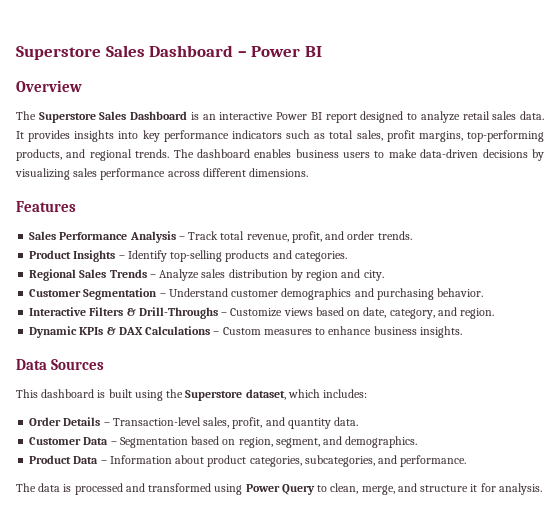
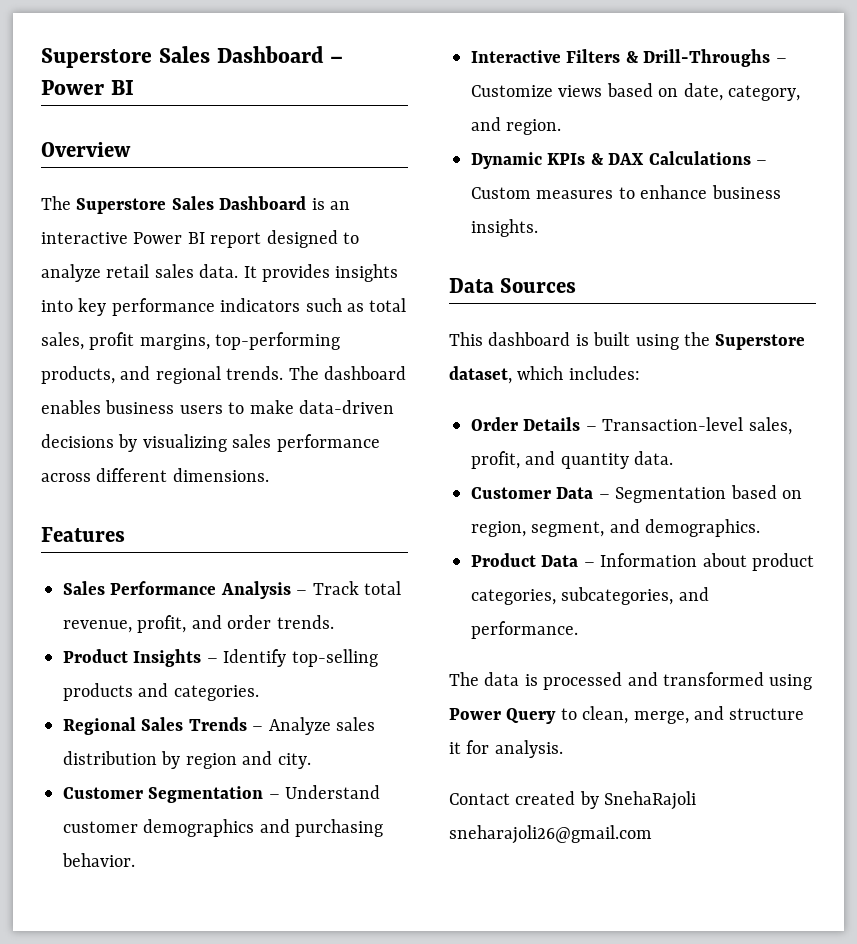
(542, 489) none -> [449,791,697,810] [449,825,652,844] // Contact created by SnehaRajoli sneharajoli26@gmail.com

